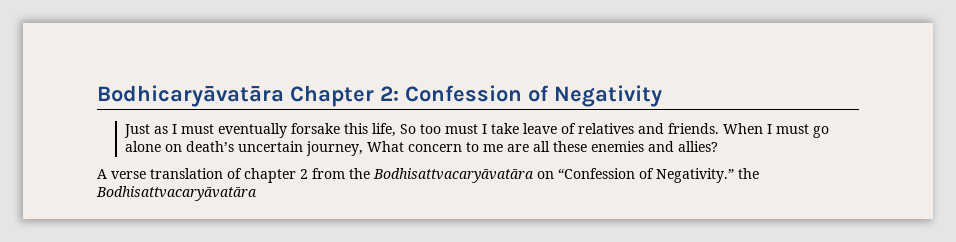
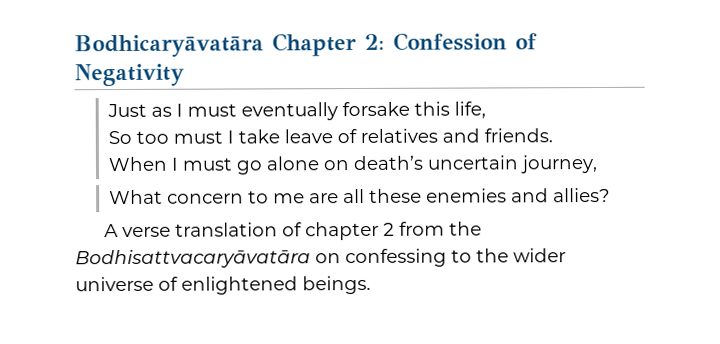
(396, 130) none -> (487, 110) //
(719, 128) none -> (554, 135) //
(363, 148) none -> (599, 164) //
[558,168,759,183] [96,186,257,201] “Confession of Negativity.” the Bodhisattvacaryāvatāra -> [345,248,566,268] [75,275,371,295] confessing to the wider universe of enlightened beings.

